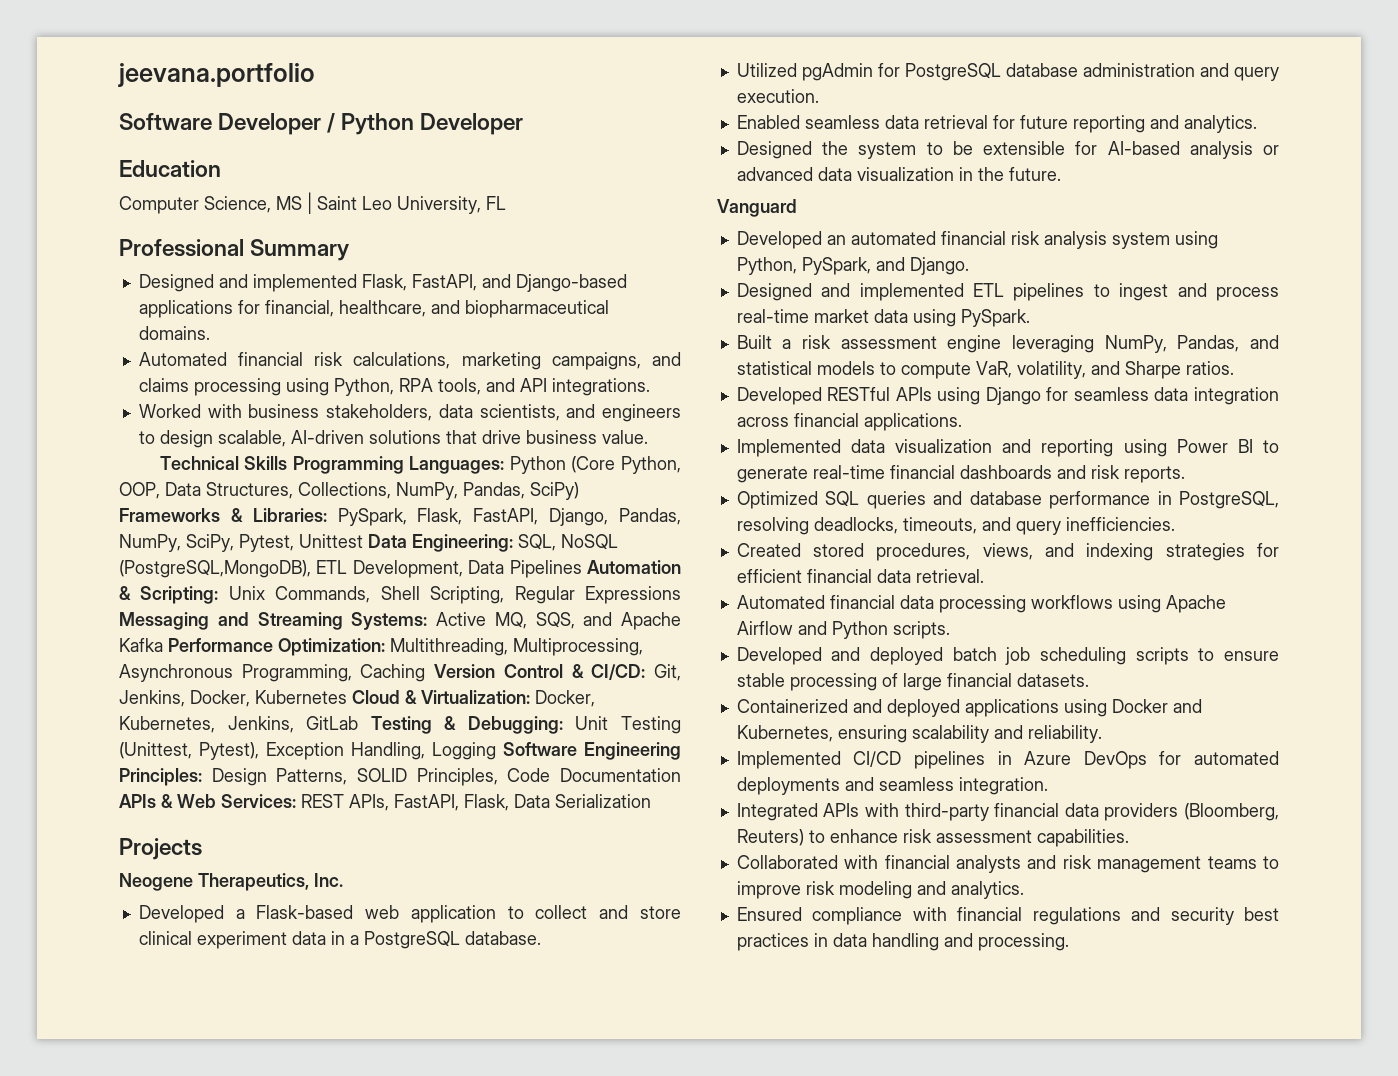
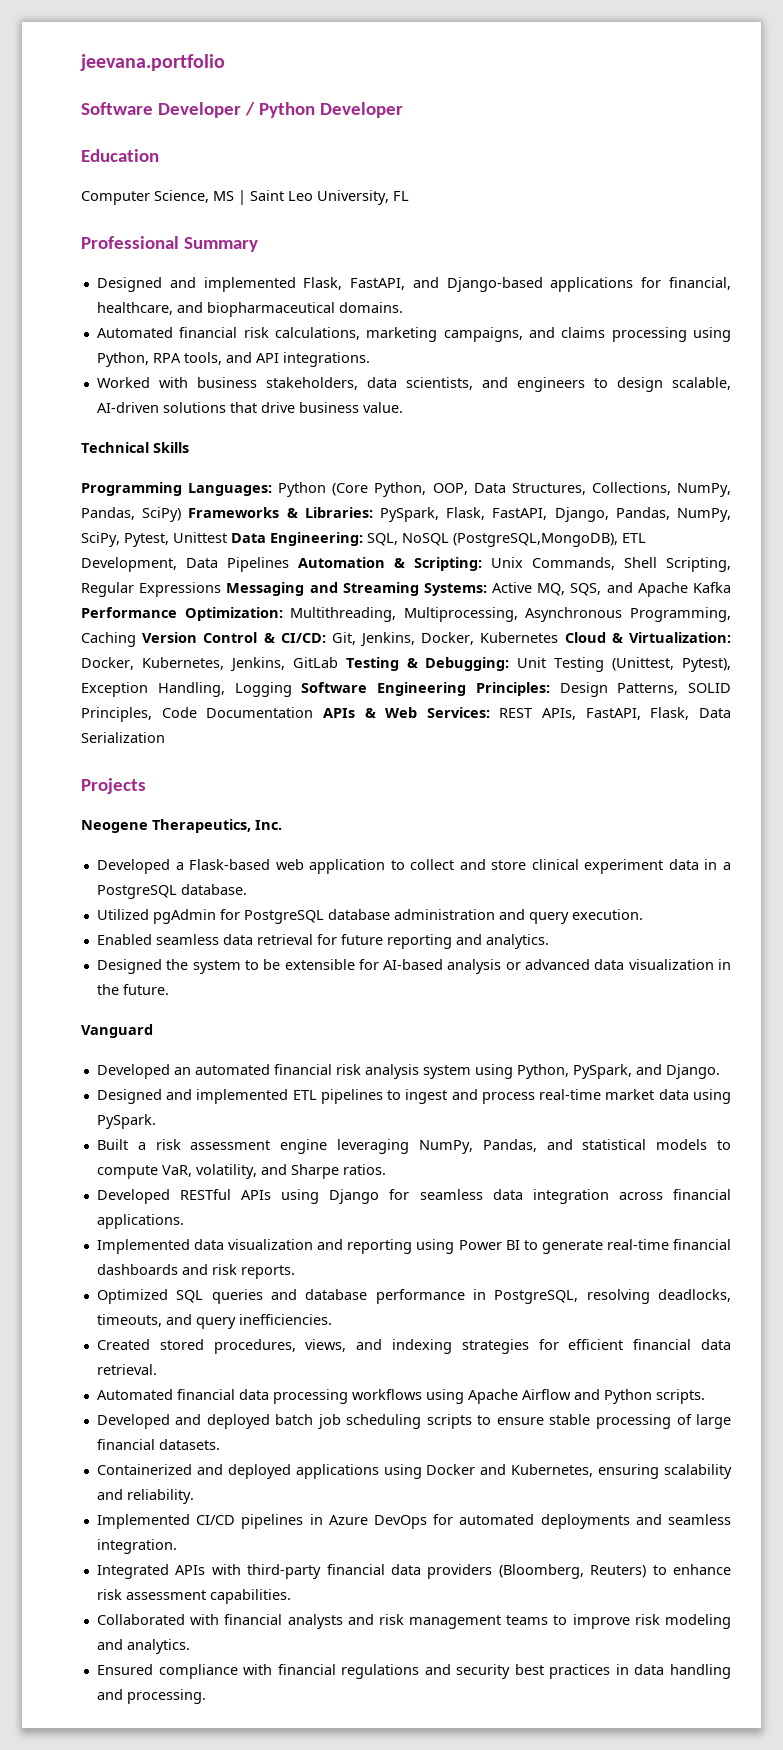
(288, 463) none -> (189, 447) //

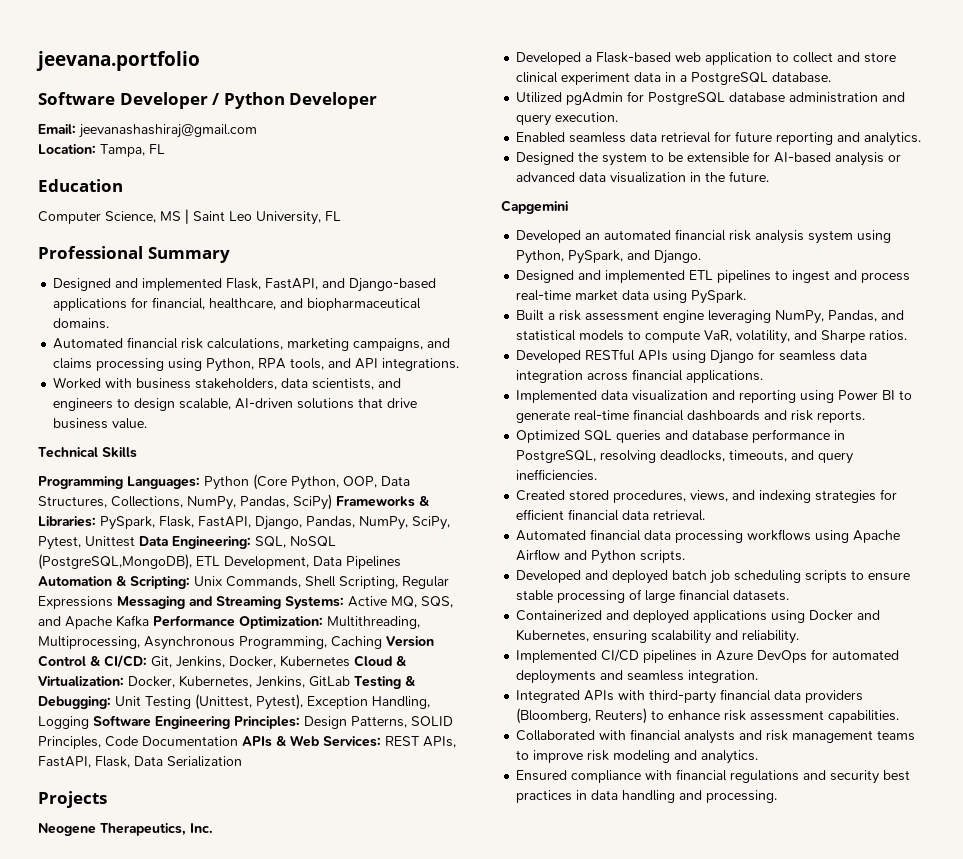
(403, 110) none -> [38,124,257,138] [38,144,165,157] // Email: jeevanashashiraj@gmail.com // Location: Tampa, FL
[81,1024,153,1038] Vanguard -> [501,200,568,214] Capgemini

